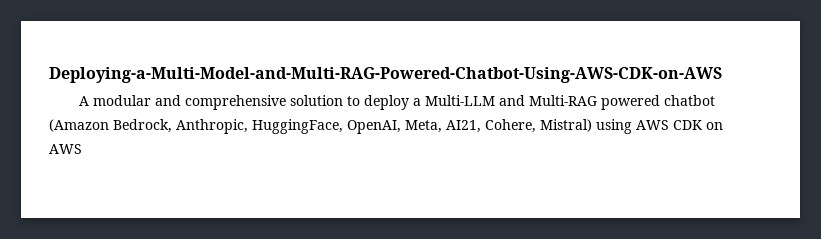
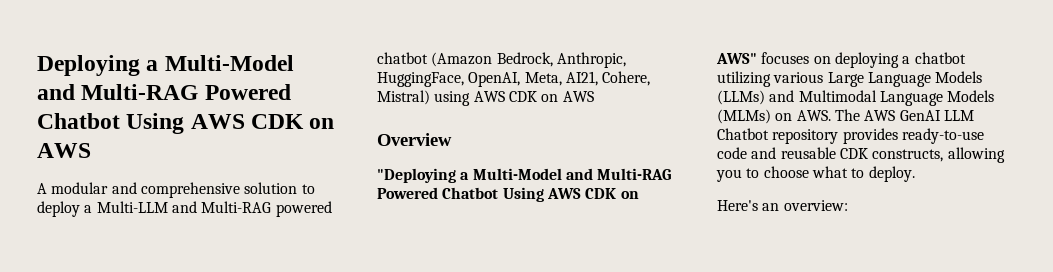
[49,67,722,83] Deploying-a-Multi-Model-and-Multi-RAG-Powered-Chatbot-Using-AWS-CDK-on-AWS -> [37,55,294,76] [37,84,291,100] [37,113,335,134] [37,143,91,158] Deploying a Multi-Model and Multi-RAG Powered Chatbot Using AWS CDK on AWS
(82, 149) none -> [377,133,452,146] [377,168,672,183] [377,187,639,202] [716,52,966,68] [717,71,983,87] [717,90,995,106] [717,109,974,124] [717,128,984,144] [717,147,1005,163] [716,166,915,182] [717,200,848,211] // Overview // "Deploying a Multi-Model and Multi-RAG Powered Chatbot Using AWS CDK on AWS" focuses on deploying a chatbot utilizing various Large Language Models (LLMs) and Multimodal Language Models (MLMs) on AWS. The AWS GenAI LLM Chatbot repository provides ready-to-use code and reusable CDK constructs, allowing you to choose what to deploy. // Here's an overview:

